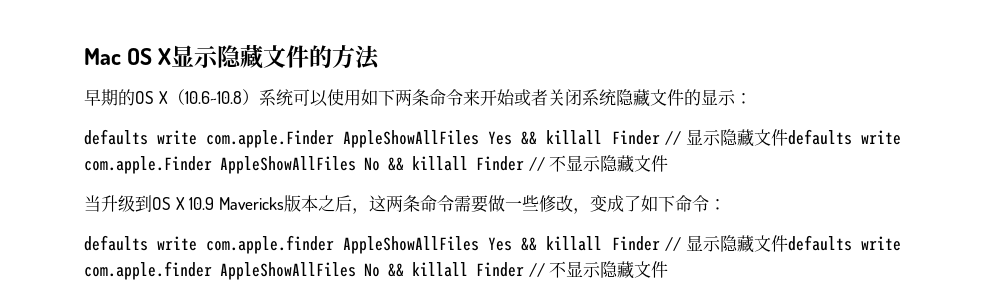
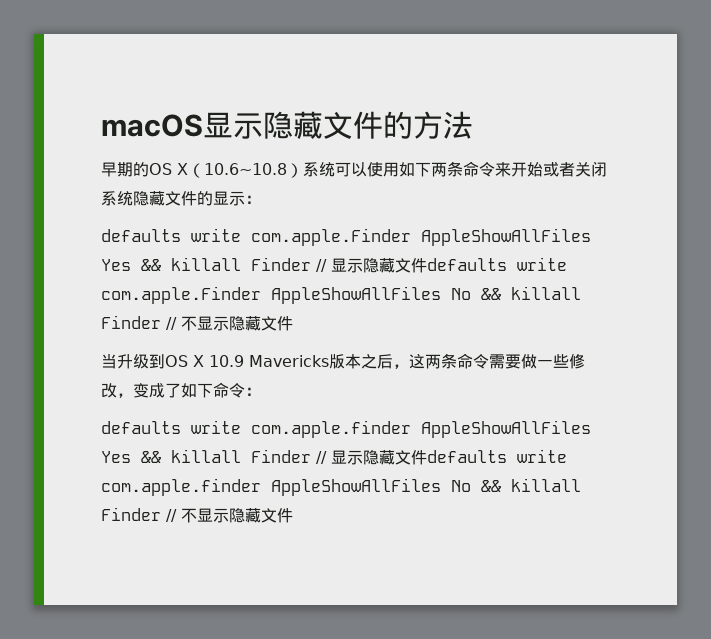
[84,48,172,65] Mac OS X -> [101,114,203,137] macOS

